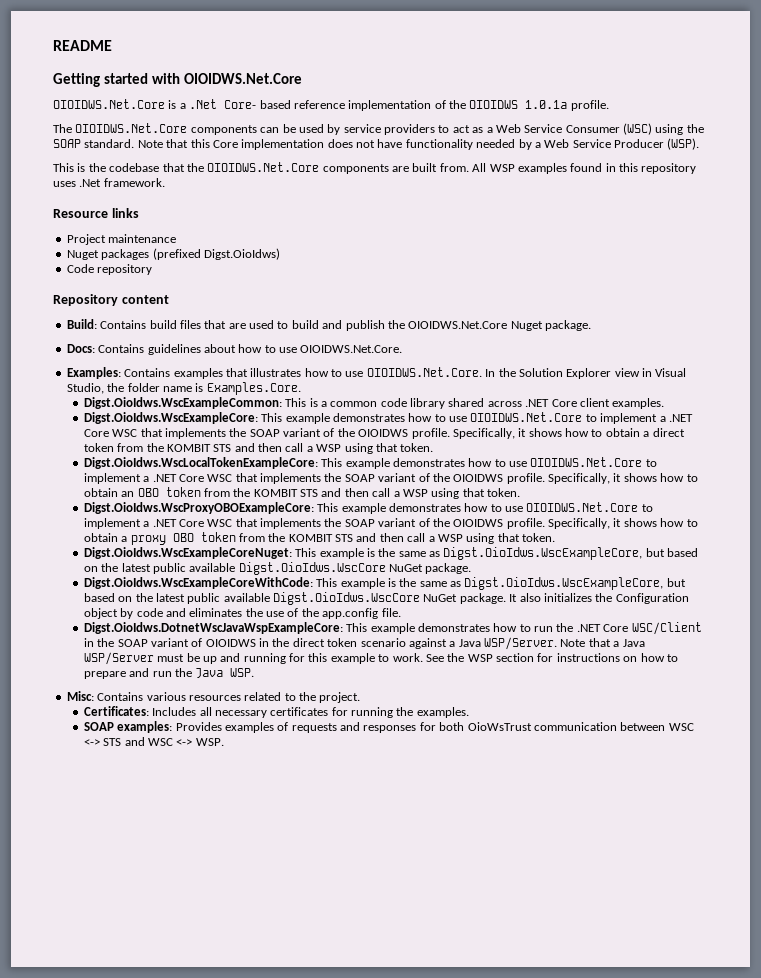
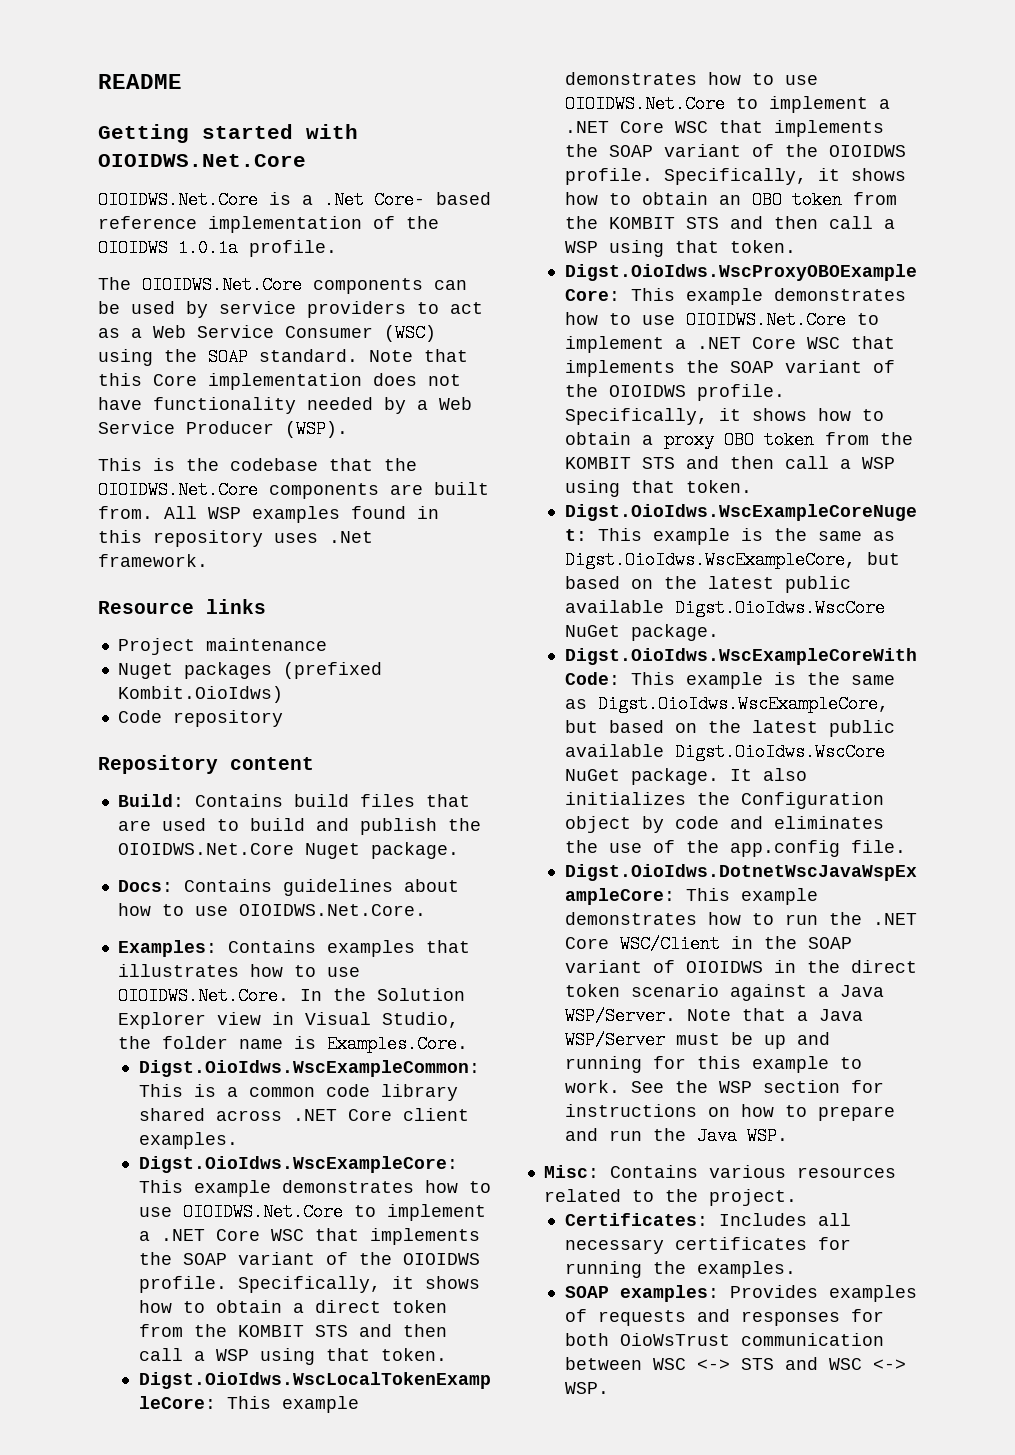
[203,248,280,260] Digst.OioIdws) -> [117,686,283,703] Kombit.OioIdws)

